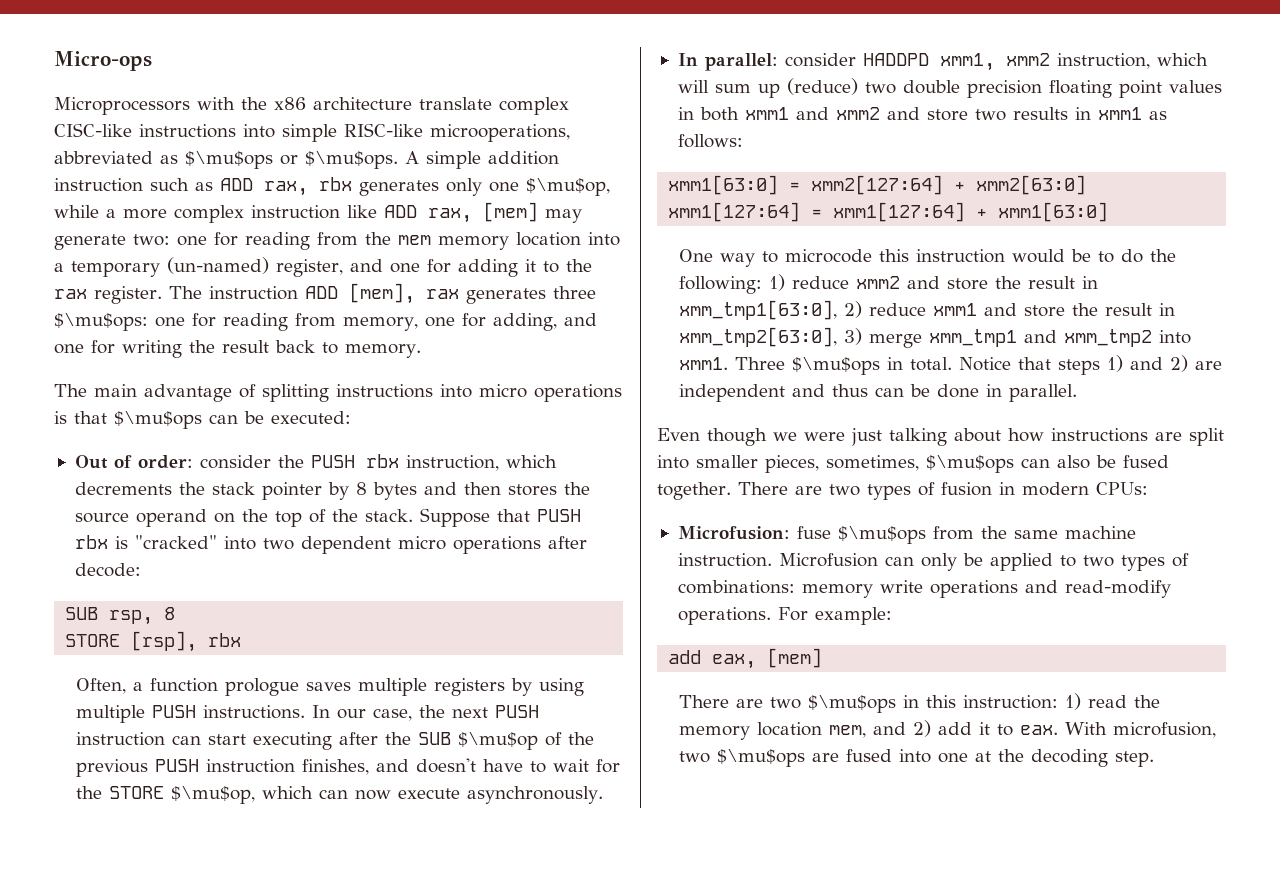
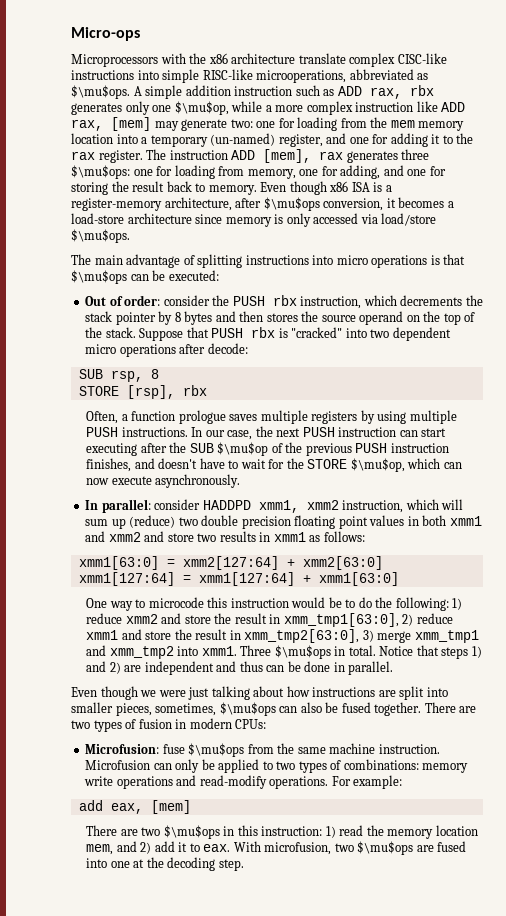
[185,151,298,169] $\mu$ops or -> (429, 76) none
[245,232,310,250] reading -> [297,117,338,131] loading
[223,313,288,331] reading -> [174,165,215,179] loading
[122,340,182,358] writing -> [71,182,108,195] storing
(421, 351) none -> [260,181,392,195] [71,197,454,211] [71,213,437,227] [71,229,130,243] Even though x86 ISA is a register-memory architecture, after $\mu$ops conversion, it becomes a load-store architecture since memory is only accessed via load/store $\mu$ops.

